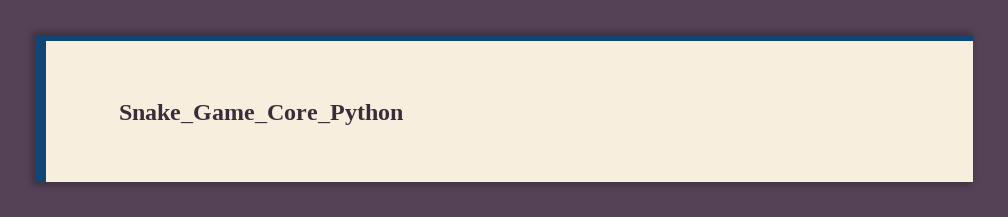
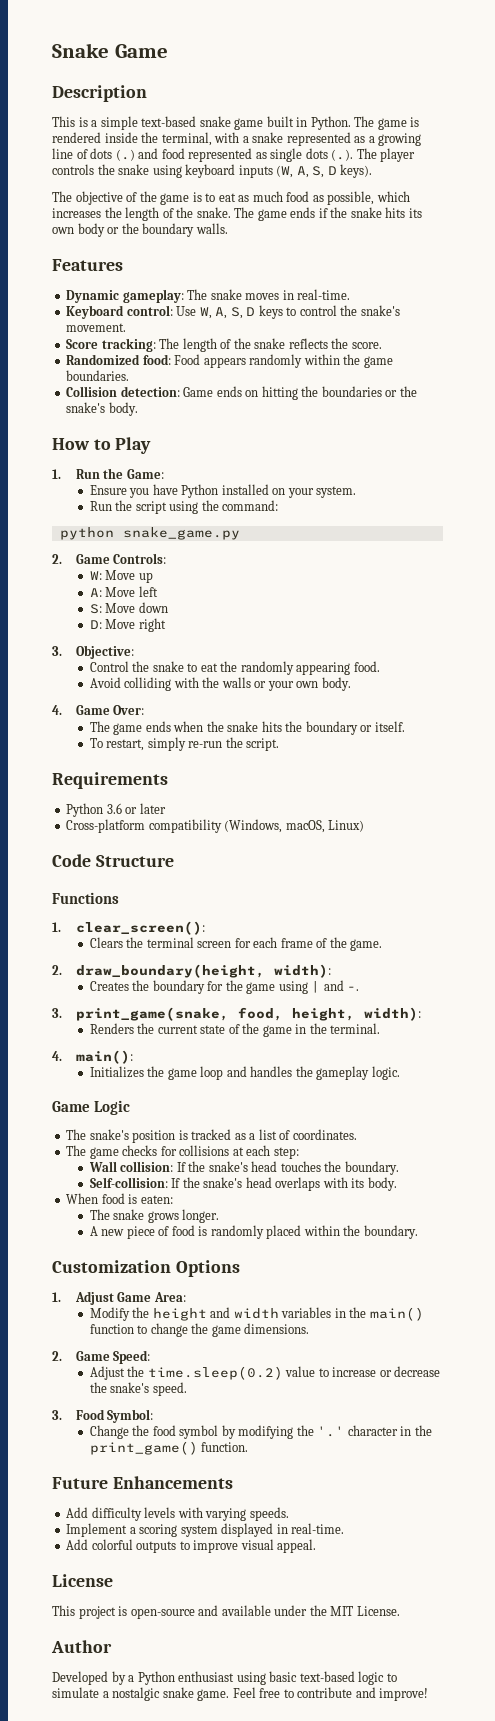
[119,104,403,125] Snake_Game_Core_Python -> [52,43,168,58] [52,85,147,102] [52,116,420,130] [52,132,422,146] [52,148,416,162] [52,164,373,178] [52,191,410,205] [52,207,422,221] [52,223,228,237] [52,259,123,271] [66,289,351,303] [66,305,400,319] [66,323,127,332] [66,338,382,352] [66,354,393,368] [66,370,130,381] [66,386,417,400] [66,402,138,416] [52,437,152,454] [52,468,164,479] [89,484,357,498] [89,500,279,514] [59,527,240,540] [52,553,167,564] [89,570,153,583] [89,586,158,597] [89,602,168,614] [89,618,166,632] [52,645,134,659] [89,661,380,675] [89,677,351,691] [52,705,145,715] [89,721,405,735] [89,737,280,751] [52,772,168,789] [66,803,166,817] [66,819,365,833] [52,854,174,867] [52,892,119,904] [52,921,205,935] [89,937,383,951] [52,964,331,978] [89,980,360,994] [52,1007,421,1021] [89,1023,381,1037] [52,1050,133,1064] [89,1066,400,1080] [52,1100,131,1115] [66,1129,357,1143] [66,1145,299,1159] [88,1161,399,1175] [89,1177,397,1191] [66,1193,173,1204] [89,1209,220,1223] [89,1225,418,1239] [52,1260,240,1277] [52,1291,186,1305] [89,1307,424,1321] [89,1323,310,1337] [52,1350,151,1364] [89,1366,441,1380] [89,1382,187,1396] [52,1409,154,1423] [89,1425,432,1439] [89,1441,249,1455] [52,1476,233,1489] [66,1507,289,1521] [66,1523,345,1537] [66,1539,317,1553] [52,1574,113,1587] [52,1605,400,1619] [51,1640,112,1653] [52,1671,397,1685] [52,1687,429,1701] Snake Game // Description // This is a simple text-based snake game built in Python. The game is rendered inside the terminal, with a snake represented as a growing line of dots (.) and food represented as single dots (.). The player controls the snake using keyboard inputs (W, A, S, D keys). // The objective of the game is to eat as much food as possible, which increases the length of the snake. The game ends if the snake hits its own body or the boundary walls. // Features // Dynamic gameplay: The snake moves in real-time. // Keyboard control: Use W, A, S, D keys to control the snake's movement. // Score tracking: The length of the snake reflects the score. // Randomized food: Food appears randomly within the game boundaries. // Collision detection: Game ends on hitting the boundaries or the snake's body. // How to Play // 1. Run the Game: // Ensure you have Python installed on your system. // Run the script using the command: // python snake_game.py // 2. Game Controls: // W: Move up // A: Move left // S: Move down // D: Move right // 3. Objective: // Control the snake to eat the randomly appearing food. // Avoid colliding with the walls or your own body. // 4. Game Over: // The game ends when the snake hits the boundary or itself. // To restart, simply re-run the script. // Requirements // Python 3.6 or later // Cross-platform compatibility (Windows, macOS, Linux) // Code Structure // Functions // 1. clear_screen(): // Clears the terminal screen for each frame of the game. // 2. draw_boundary(height, width): // Creates the boundary for the game using | and -. // 3. print_game(snake, food, height, width): // Renders the current state of the game in the terminal. // 4. main(): // Initializes the game loop and handles the gameplay logic. // Game Logic // The snake's position is tracked as a list of coordinates. // The game checks for collisions at each step: // Wall collision: If the snake's head touches the boundary. // Self-collision: If the snake's head overlaps with its body. // When food is eaten: // The snake grows longer. // A new piece of food is randomly placed within the boundary. // Customization Options // 1. Adjust Game Area: // Modify the height and width variables in the main() function to change the game dimensions. // 2. Game Speed: // Adjust the time.sleep(0.2) value to increase or decrease the snake's speed. // 3. Food Symbol: // Change the food symbol by modifying the '.' character in the print_game() function. // Future Enhancements // Add difficulty levels with varying speeds. // Implement a scoring system displayed in real-time. // Add colorful outputs to improve visual appeal. // License // This project is open-source and available under the MIT License. // Author // Developed by a Python enthusiast using basic text-based logic to simulate a nostalgic snake game. Feel free to contribute and improve!

